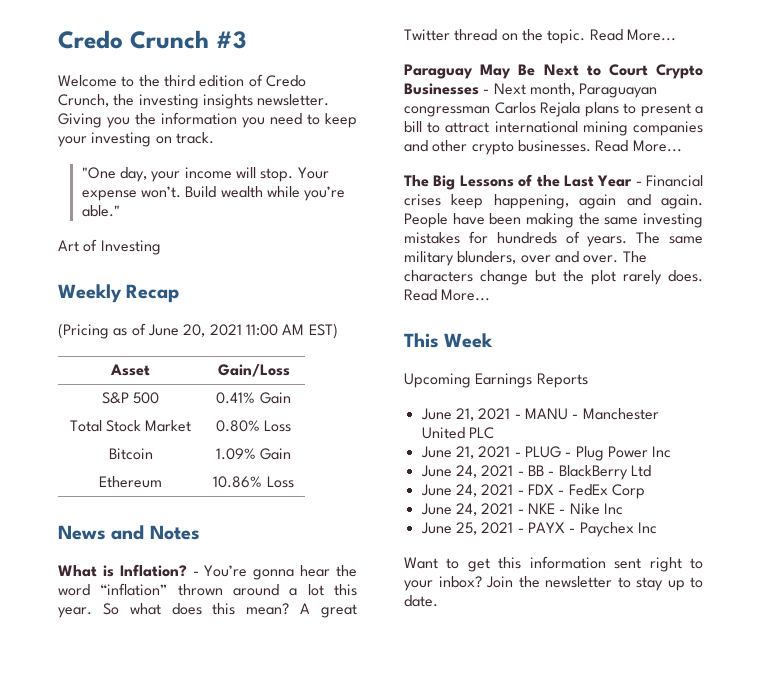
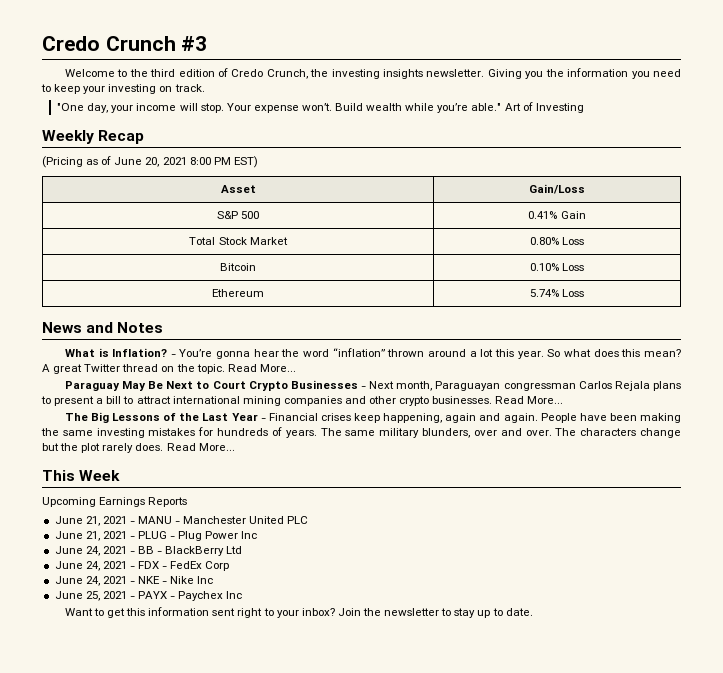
(120, 211) // -> (502, 107) none
[245,324,305,336] 11:00 AM -> [189,157,231,165] 8:00 PM
[215,448,292,460] 1.09% Gain -> [529,263,585,271] 0.10% Loss
[213,476,263,488] 10.86% -> [529,289,559,297] 5.74%

